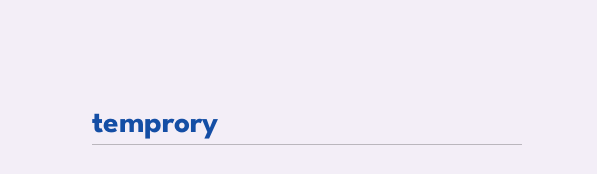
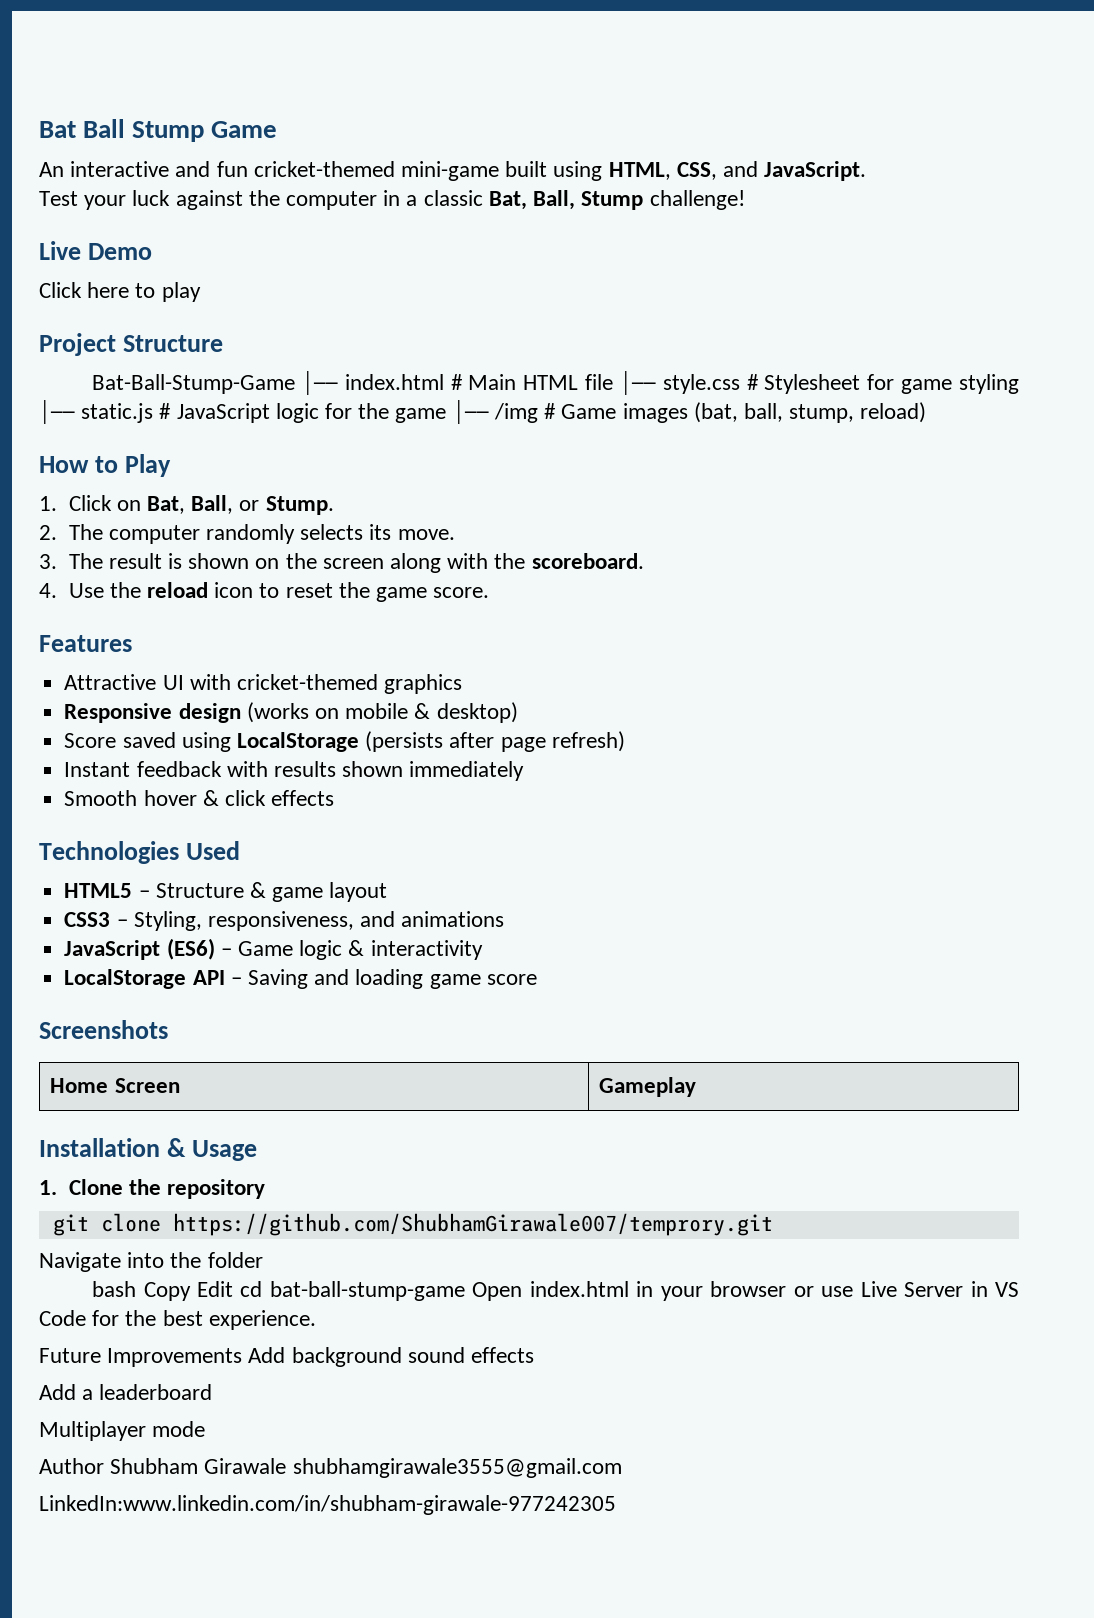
[92,113,218,139] temprory -> [39,119,278,142] [39,161,867,181] [39,190,745,210] [39,241,152,260] [39,282,201,302] [39,333,223,356] [92,371,1020,395] [39,400,927,424] [39,454,171,477] [39,495,334,515] [39,524,455,544] [39,553,644,573] [39,582,490,602] [39,635,132,652] [64,674,463,694] [64,702,518,723] [64,731,625,752] [64,761,525,781] [64,790,335,806] [39,841,240,864] [64,882,388,902] [64,911,505,931] [64,938,483,960] [64,969,537,989] [39,1020,168,1039] [50,1078,180,1093] [599,1077,697,1097] [39,1138,257,1161] [39,1179,265,1199] [52,1213,773,1236] [39,1252,263,1272] [92,1281,1019,1301] [39,1310,316,1330] [39,1347,535,1367] [39,1384,213,1400] [39,1421,206,1441] [39,1458,622,1478] [39,1495,616,1515] Bat Ball Stump Game // An interactive and fun cricket-themed mini-game built using HTML, CSS, and JavaScript. // Test your luck against the computer in a classic Bat, Ball, Stump challenge! // Live Demo // Click here to play // Project Structure // Bat-Ball-Stump-Game │── index.html # Main HTML file │── style.css # Stylesheet for game styling │── static.js # JavaScript logic for the game │── /img # Game images (bat, ball, stump, reload) // How to Play // 1. Click on Bat, Ball, or Stump. // 2. The computer randomly selects its move. // 3. The result is shown on the screen along with the scoreboard. // 4. Use the reload icon to reset the game score. // Features // Attractive UI with cricket-themed graphics // Responsive design (works on mobile & desktop) // Score saved using LocalStorage (persists after page refresh) // Instant feedback with results shown immediately // Smooth hover & click effects // Technologies Used // HTML5 – Structure & game layout // CSS3 – Styling, responsiveness, and animations // JavaScript (ES6) – Game logic & interactivity // LocalStorage API – Saving and loading game score // Screenshots // Home Screen | Gameplay // Installation & Usage // 1. Clone the repository // git clone https://github.com/ShubhamGirawale007/temprory.git // Navigate into the folder // bash Copy Edit cd bat-ball-stump-game Open index.html in your browser or use Live Server in VS Code for the best experience. // Future Improvements Add background sound effects // Add a leaderboard // Multiplayer mode // Author Shubham Girawale shubhamgirawale3555@gmail.com // LinkedIn:www.linkedin.com/in/shubham-girawale-977242305

